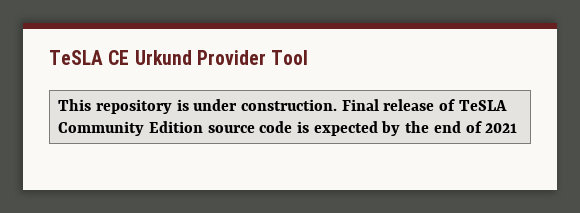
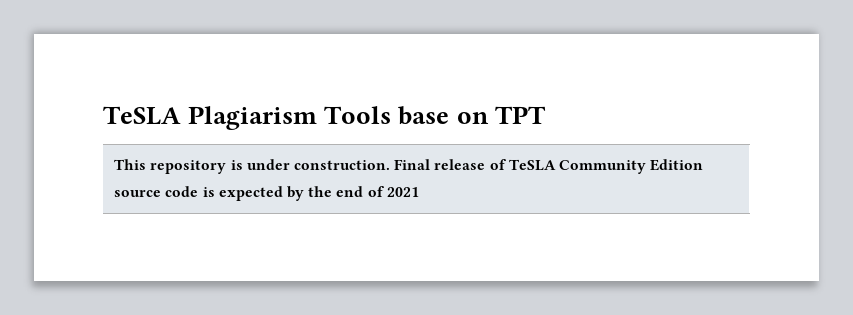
[49,50,309,65] TeSLA CE Urkund Provider Tool -> [103,106,546,130] TeSLA Plagiarism Tools base on TPT

